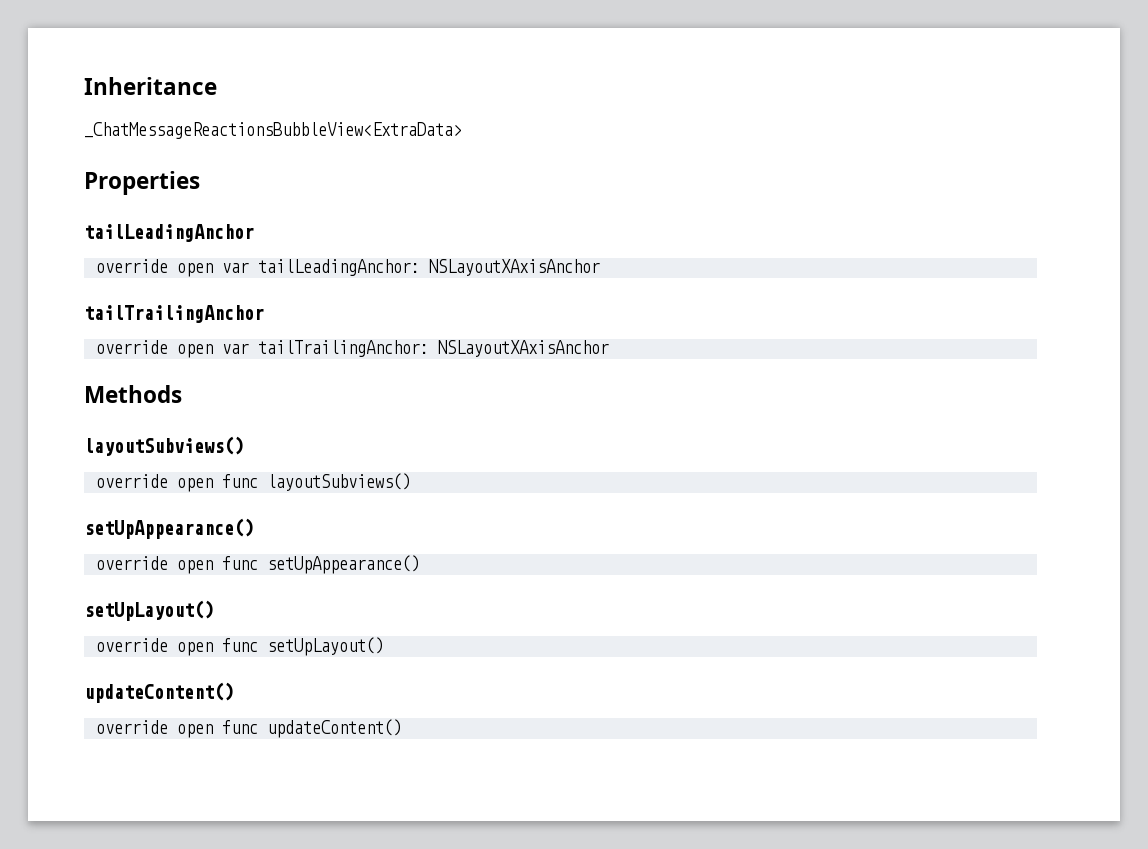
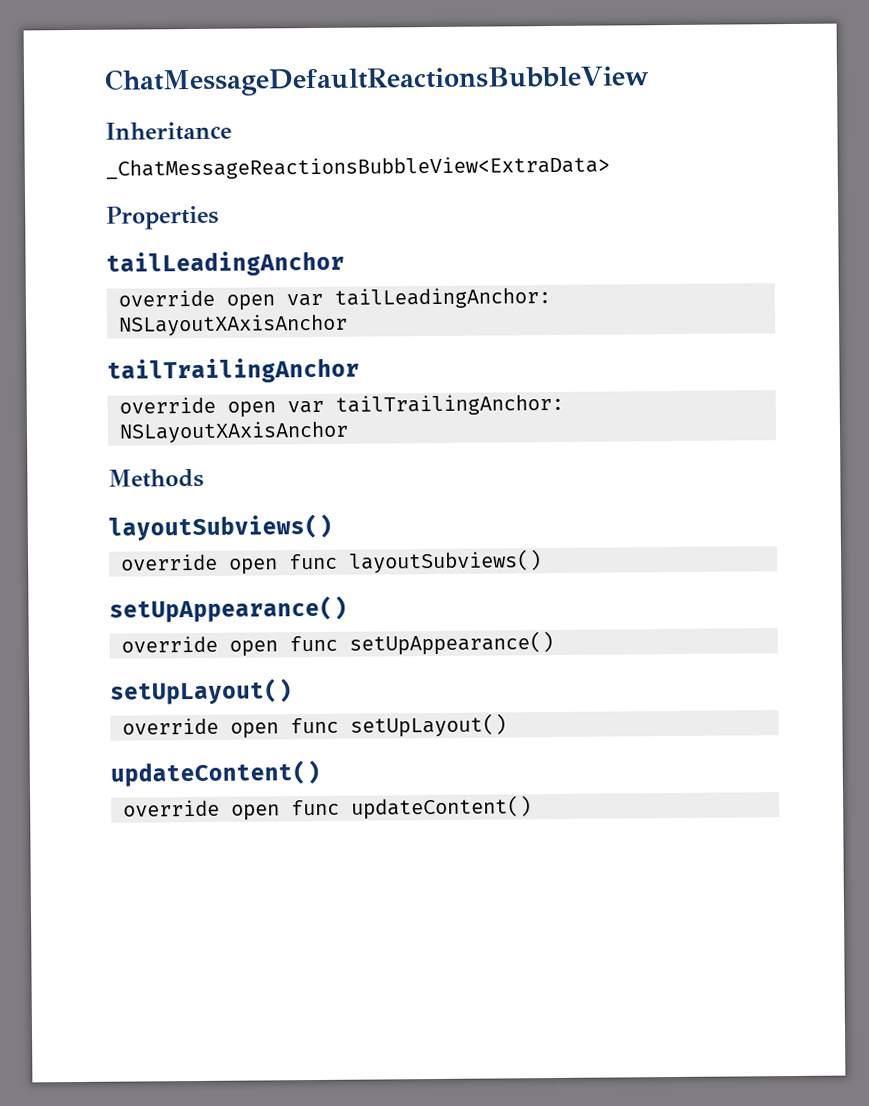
(84, 86) none -> [104,65,650,97] ChatMessageDefaultReactionsBubbleView //

